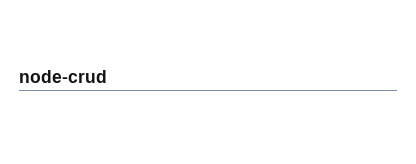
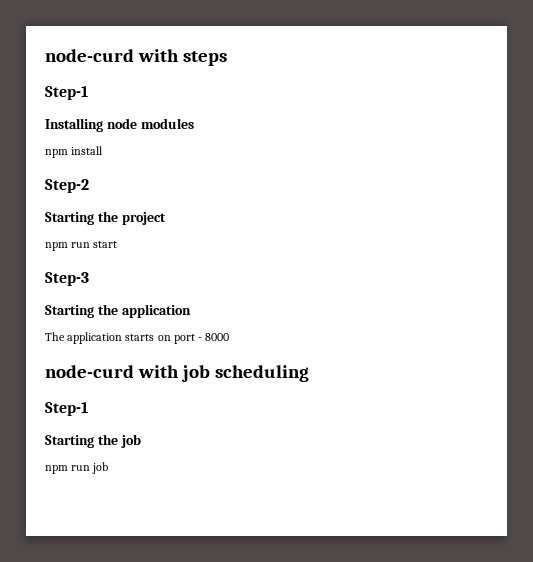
[19,70,107,83] node-crud -> [45,49,227,66] [45,86,88,100] [45,118,194,132] [45,146,104,158] [45,179,89,193] [45,211,166,225] [45,241,118,251] [45,272,89,286] [45,304,191,318] [45,332,230,344] [45,365,309,382] [45,402,88,416] [45,434,141,448] [45,462,109,474] node-curd with steps // Step-1 // Installing node modules // npm install // Step-2 // Starting the project // npm run start // Step-3 // Starting the application // The application starts on port - 8000 // node-curd with job scheduling // Step-1 // Starting the job // npm run job

